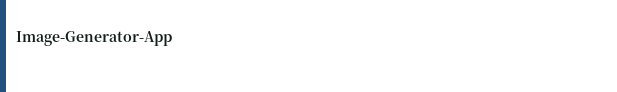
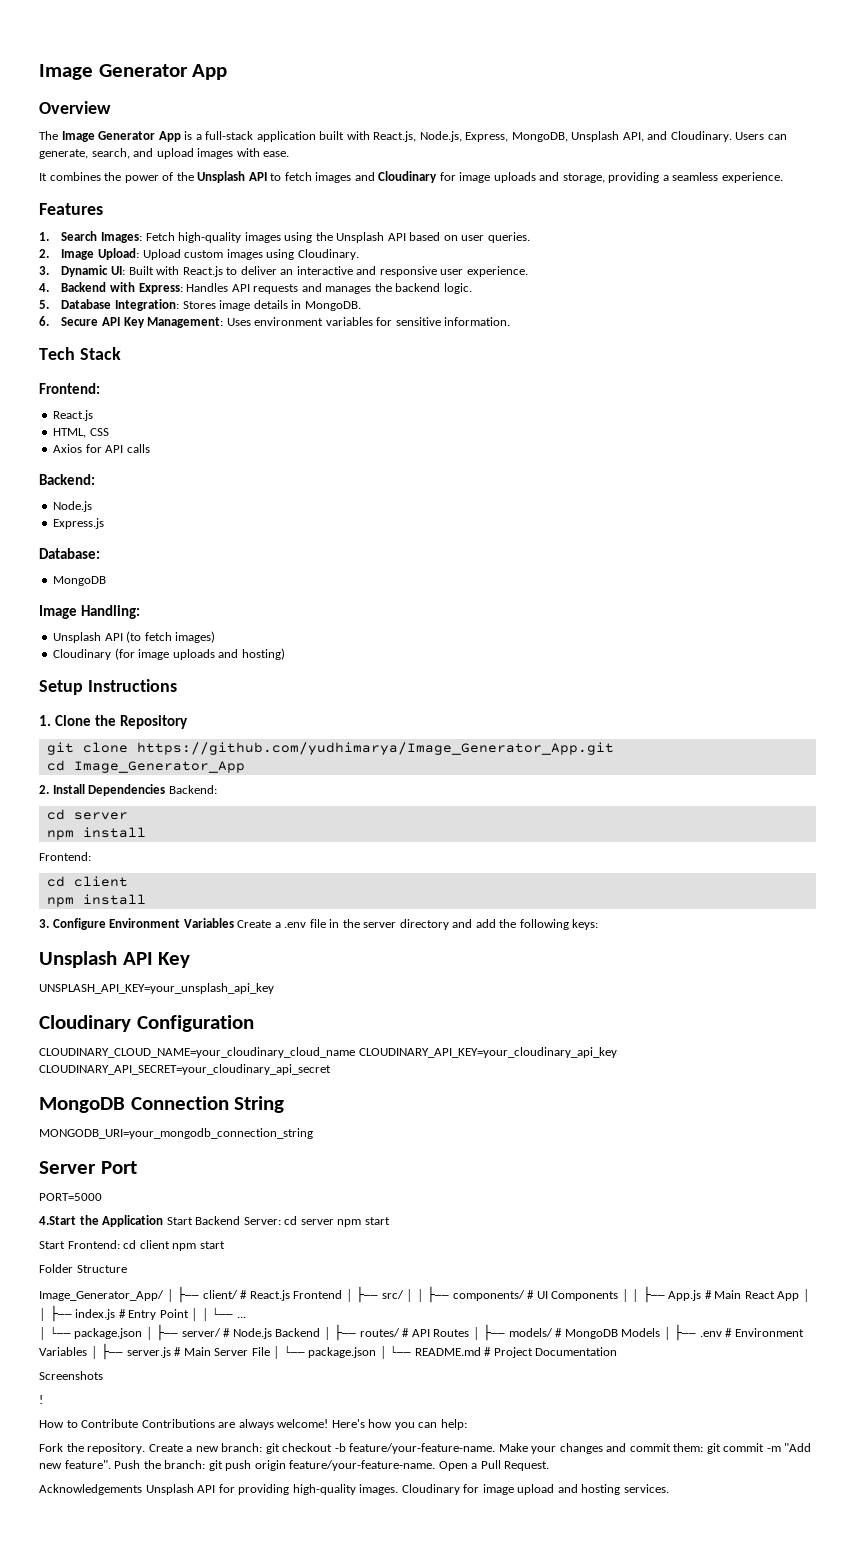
[16,31,172,46] Image-Generator-App -> [39,64,228,80] [39,101,111,114] [39,131,787,142] [39,148,290,159] [39,171,783,183] [39,203,103,215] [39,231,530,243] [39,248,359,260] [39,265,528,277] [39,282,472,294] [39,299,361,311] [39,316,511,328] [39,347,121,360] [39,383,100,394] [53,410,94,421] [53,428,109,438] [53,444,150,453] [39,474,95,485] [53,501,93,512] [53,518,105,529] [39,548,100,559] [53,576,107,586] [39,605,141,619] [53,631,216,643] [53,648,285,660] [39,679,177,695] [39,715,189,729] [46,742,614,755] [46,760,245,773] [39,784,217,796] [46,809,128,820] [46,827,146,840] [39,852,91,861] [46,876,128,887] [46,894,146,907] [39,918,599,930] [39,951,191,968] [39,983,274,994] [39,1015,254,1032] [39,1047,617,1058] [39,1064,331,1075] [39,1096,285,1113] [39,1128,313,1139] [39,1161,137,1174] [39,1193,102,1201] [39,1215,390,1227] [39,1240,225,1251] [39,1264,127,1273] [39,1286,810,1303] [39,1305,246,1322] [39,1324,804,1341] [39,1343,618,1360] [39,1371,103,1380] [39,1395,43,1404] [39,1419,467,1430] [39,1443,812,1454] [39,1460,550,1471] [39,1484,669,1495] Image Generator App // Overview // The Image Generator App is a full-stack application built with React.js, Node.js, Express, MongoDB, Unsplash API, and Cloudinary. Users can generate, search, and upload images with ease. // It combines the power of the Unsplash API to fetch images and Cloudinary for image uploads and storage, providing a seamless experience. // Features // 1. Search Images: Fetch high-quality images using the Unsplash API based on user queries. // 2. Image Upload: Upload custom images using Cloudinary. // 3. Dynamic UI: Built with React.js to deliver an interactive and responsive user experience. // 4. Backend with Express: Handles API requests and manages the backend logic. // 5. Database Integration: Stores image details in MongoDB. // 6. Secure API Key Management: Uses environment variables for sensitive information. // Tech Stack // Frontend: // React.js // HTML, CSS // Axios for API calls // Backend: // Node.js // Express.js // Database: // MongoDB // Image Handling: // Unsplash API (to fetch images) // Cloudinary (for image uploads and hosting) // Setup Instructions // 1. Clone the Repository // git clone https://github.com/yudhimarya/Image_Generator_App.git // cd Image_Generator_App // 2. Install Dependencies Backend: // cd server // npm install // Frontend: // cd client // npm install // 3. Configure Environment Variables Create a .env file in the server directory and add the following keys: // Unsplash API Key // UNSPLASH_API_KEY=your_unsplash_api_key // Cloudinary Configuration // CLOUDINARY_CLOUD_NAME=your_cloudinary_cloud_name CLOUDINARY_API_KEY=your_cloudinary_api_key CLOUDINARY_API_SECRET=your_cloudinary_api_secret // MongoDB Connection String // MONGODB_URI=your_mongodb_connection_string // Server Port // PORT=5000 // 4.Start the Application Start Backend Server: cd server npm start // Start Frontend: cd client npm start // Folder Structure // Image_Generator_App/ │ ├── client/ # React.js Frontend │ ├── src/ │ │ ├── components/ # UI Components │ │ ├── App.js # Main React App │ │ ├── index.js # Entry Point │ │ └── ... // │ └── package.json │ ├── server/ # Node.js Backend │ ├── routes/ # API Routes │ ├── models/ # MongoDB Models │ ├── .env # Environment Variables │ ├── server.js # Main Server File │ └── package.json │ └── README.md # Project Documentation // Screenshots // ! // How to Contribute Contributions are always welcome! Here's how you can help: // Fork the repository. Create a new branch: git checkout -b feature/your-feature-name. Make your changes and commit them: git commit -m "Add new feature". Push the branch: git push origin feature/your-feature-name. Open a Pull Request. // Acknowledgements Unsplash API for providing high-quality images. Cloudinary for image upload and hosting services.

